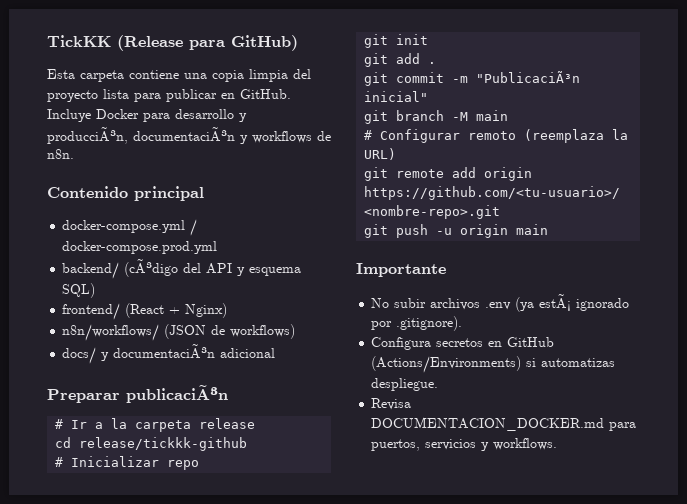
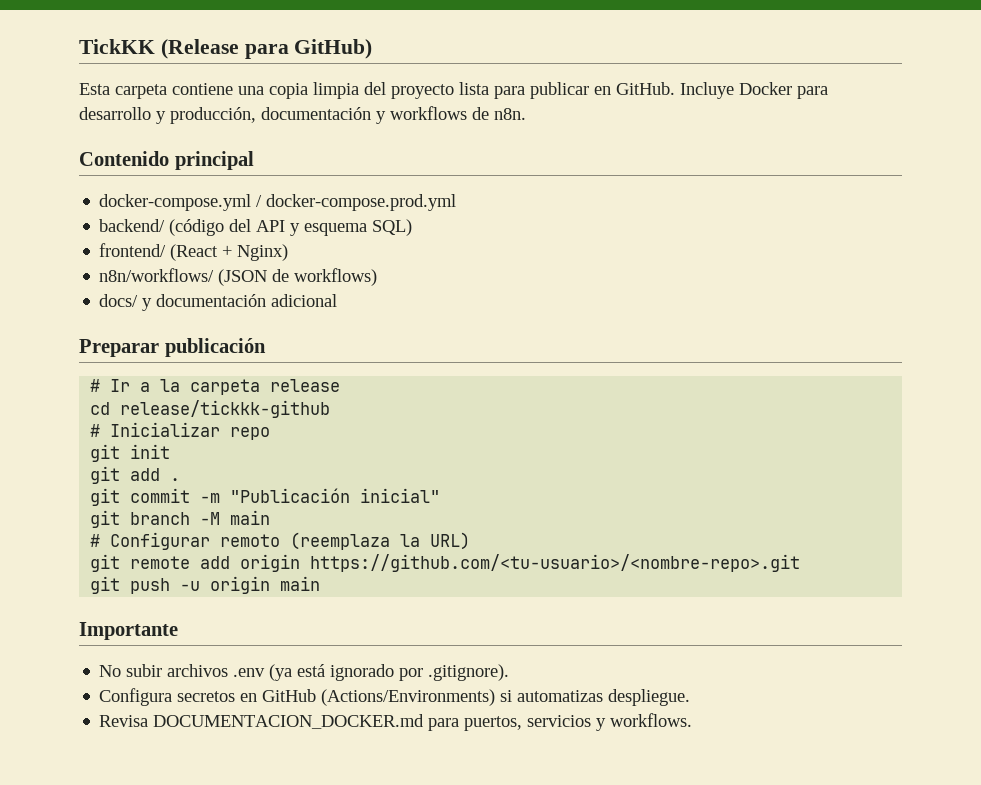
[47,126,235,144] producciÃ³n, documentaciÃ³n -> [170,107,371,124] producción, documentación
[124,258,179,277] (cÃ³digo -> [169,219,225,236] (código
[113,343,216,359] documentaciÃ³n -> [156,294,267,307] documentación
[126,385,228,403] publicaciÃ³n -> [164,338,266,357] publicación
[476,71,581,83] "PublicaciÃ³n -> [230,488,351,503] "Publicación
[539,293,572,312] estÃ¡ -> [297,664,326,677] está

